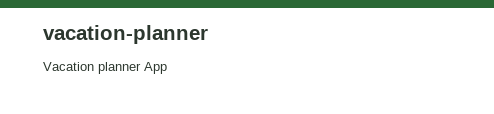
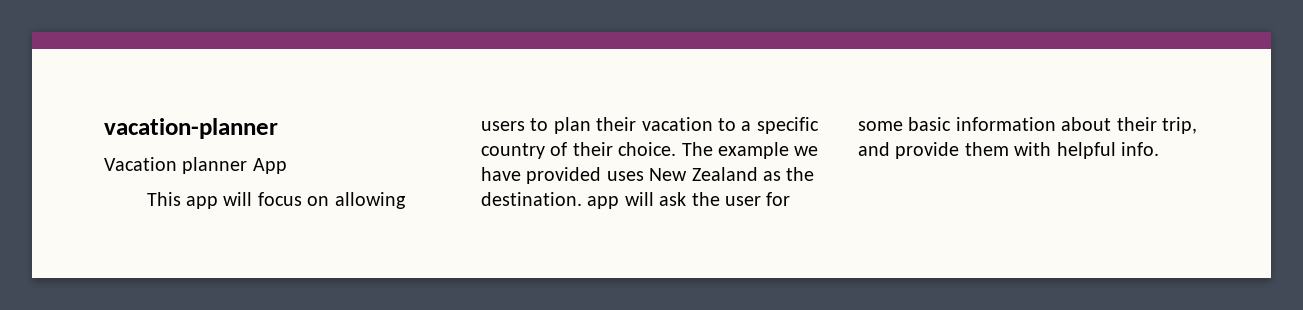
(167, 68) none -> [146,192,406,209] [481,117,819,134] [481,142,819,159] [481,167,815,184] [481,192,791,209] [858,117,1197,134] [858,142,1159,159] // This app will focus on allowing users to plan their vacation to a specific country of their choice. The example we have provided uses New Zealand as the destination. app will ask the user for some basic information about their trip, and provide them with helpful info.

